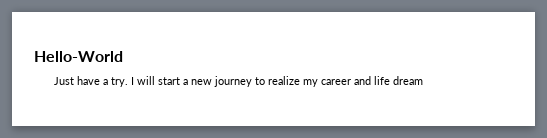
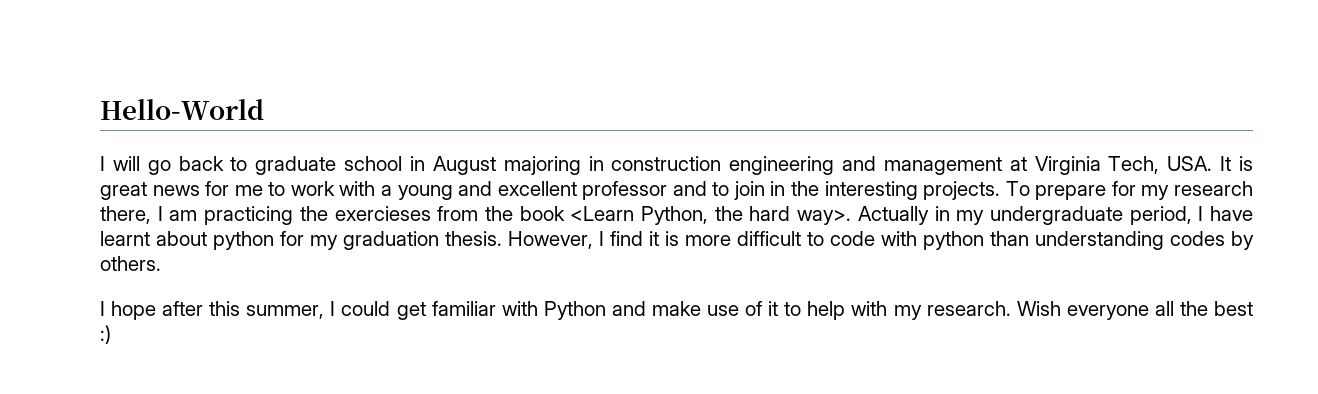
[54,76,424,87] Just have a try. I will start a new journey to realize my career and life dream -> [100,156,1253,175] [100,181,1254,200] [100,206,1254,225] [100,231,1254,250] [100,256,161,271] [100,301,1253,320] [100,325,111,344] I will go back to graduate school in August majoring in construction engineering and management at Virginia Tech, USA. It is great news for me to work with a young and excellent professor and to join in the interesting projects. To prepare for my research there, I am practicing the exercieses from the book <Learn Python, the hard way>. Actually in my undergraduate period, I have learnt about python for my graduation thesis. However, I find it is more difficult to code with python than understanding codes by others. // I hope after this summer, I could get familiar with Python and make use of it to help with my research. Wish everyone all the best :)

